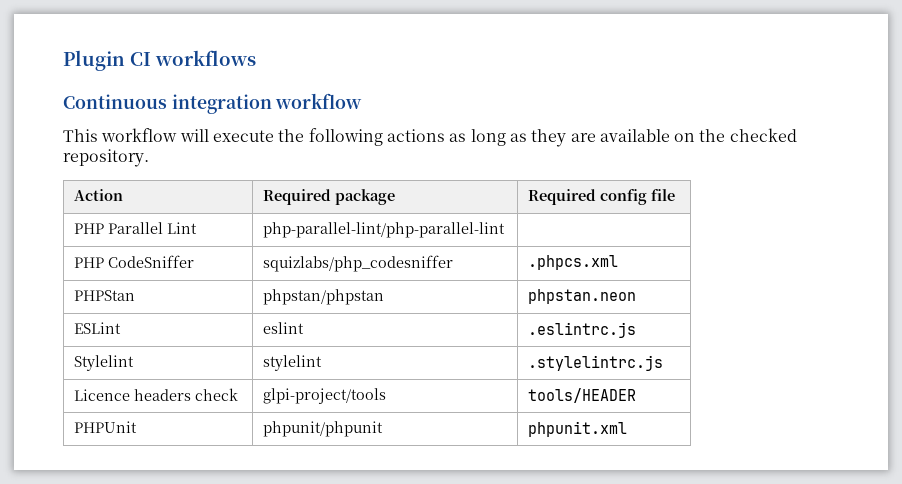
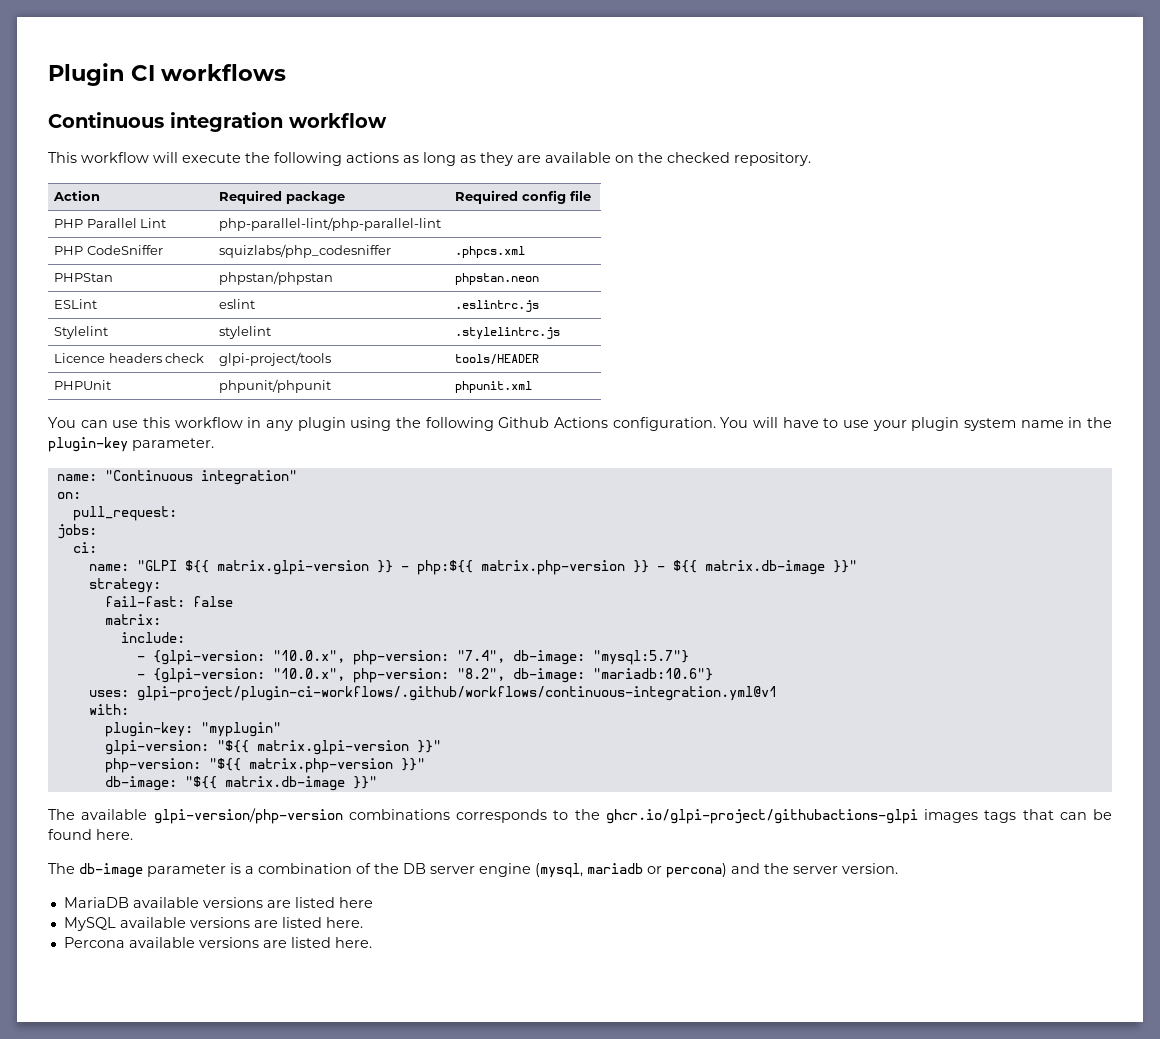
(628, 429) none -> [48,417,1112,431] [48,437,214,452] [56,470,297,485] [56,492,81,499] [72,506,177,521] [56,524,97,539] [72,542,97,553] [88,560,857,575] [88,578,161,593] [104,596,233,607] [104,614,161,625] [120,632,185,643] [136,650,689,665] [136,668,713,683] [88,686,777,701] [88,704,129,715] [104,722,281,737] [104,740,441,755] [104,758,425,773] [104,776,377,791] [48,808,1112,824] [48,829,133,840] [48,863,898,878] [63,897,373,908] [63,917,363,931] [63,937,372,948] // You can use this workflow in any plugin using the following Github Actions configuration. You will have to use your plugin system name in the plugin-key parameter. // name: "Continuous integration" // on: // pull_request: // jobs: // ci: // name: "GLPI ${{ matrix.glpi-version }} - php:${{ matrix.php-version }} - ${{ matrix.db-image }}" // strategy: // fail-fast: false // matrix: // include: // - {glpi-version: "10.0.x", php-version: "7.4", db-image: "mysql:5.7"} // - {glpi-version: "10.0.x", php-version: "8.2", db-image: "mariadb:10.6"} // uses: glpi-project/plugin-ci-workflows/.github/workflows/continuous-integration.yml@v1 // with: // plugin-key: "myplugin" // glpi-version: "${{ matrix.glpi-version }}" // php-version: "${{ matrix.php-version }}" // db-image: "${{ matrix.db-image }}" // The available glpi-version/php-version combinations corresponds to the ghcr.io/glpi-project/githubactions-glpi images tags that can be found here. // The db-image parameter is a combination of the DB server engine (mysql, mariadb or percona) and the server version. // MariaDB available versions are listed here // MySQL available versions are listed here. // Percona available versions are listed here.

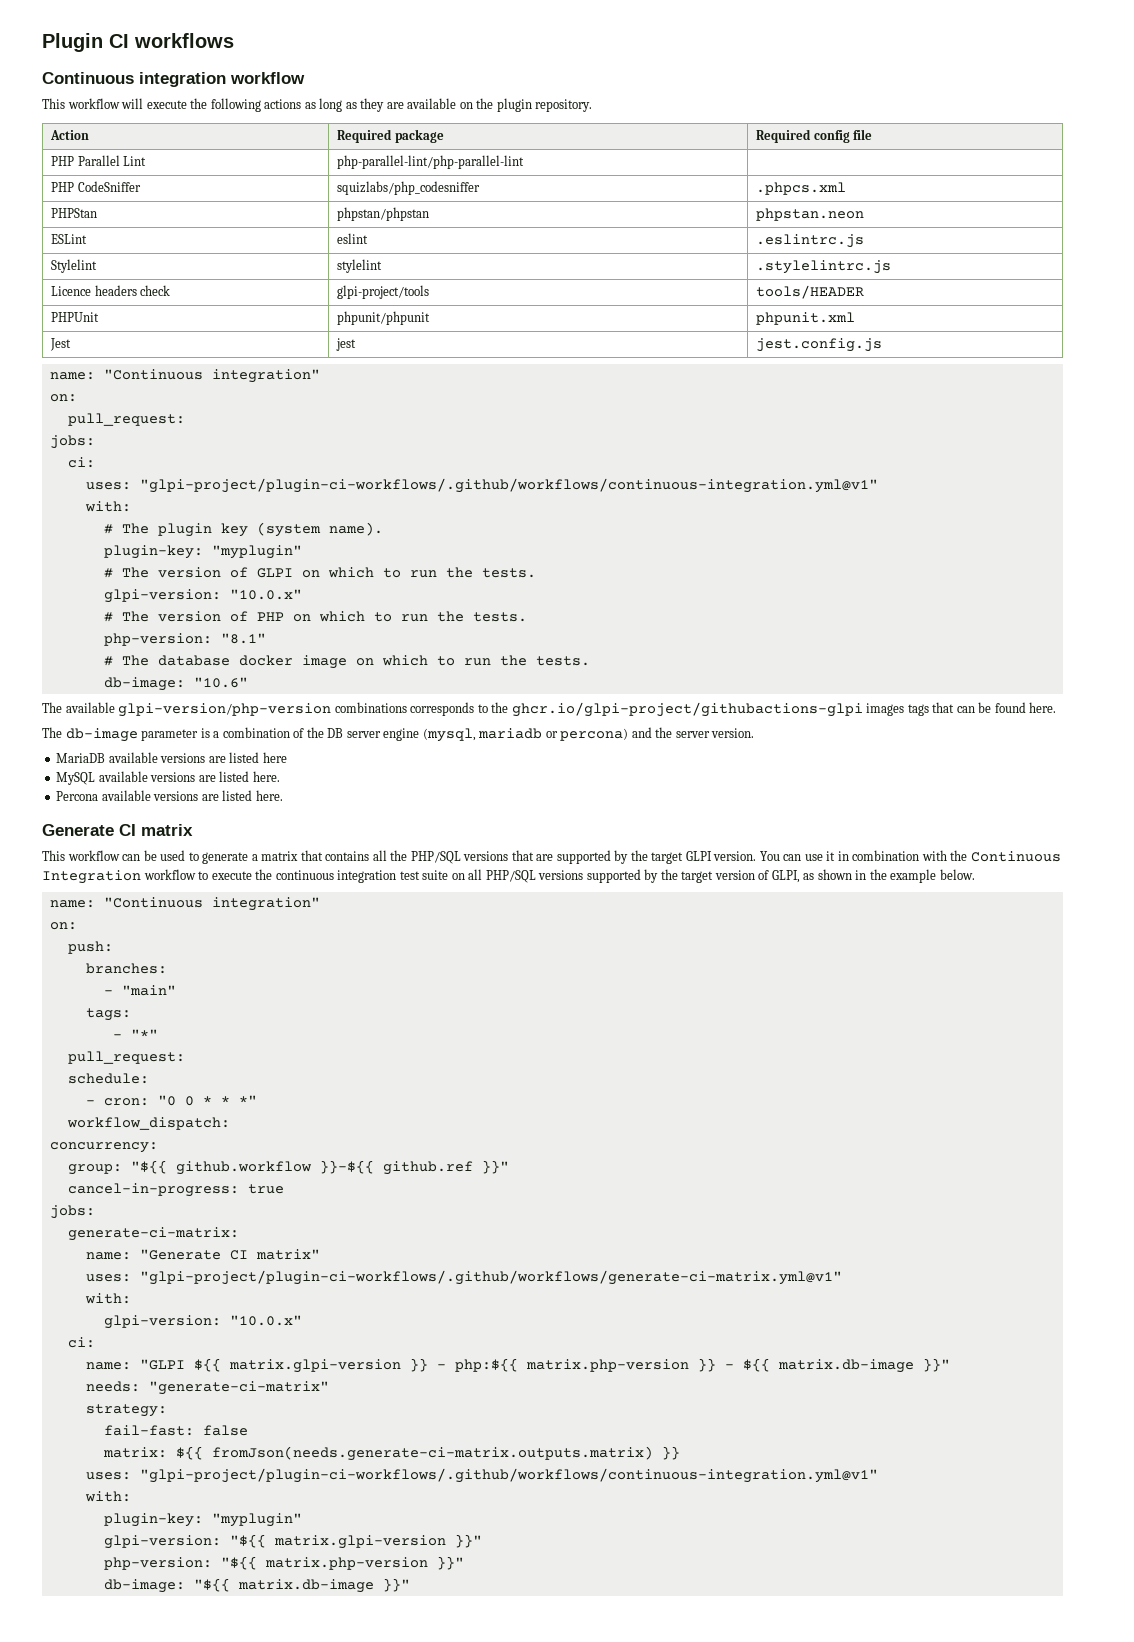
[667,152,730,163] checked -> [496,98,532,112] plugin
[48,417,1112,431] [48,437,214,452] // You can use this workflow in any plugin using the following Github Actions configuration. You will have to use your plugin system name in the plugin-key parameter. -> [50,338,72,351] [336,338,357,351] [756,338,883,352] // Jest | jest | jest.config.js
[88,560,857,575] [88,578,161,593] [104,596,233,607] [104,614,161,625] [120,632,185,643] [136,650,689,665] [136,668,713,683] [88,686,777,701] [88,704,129,715] [104,722,281,737] [104,740,441,755] [104,758,425,773] [104,776,377,791] // name: "GLPI ${{ matrix.glpi-version }} - php:${{ matrix.php-version }} - ${{ matrix.db-image }}" // strategy: // fail-fast: false // matrix: // include: // - {glpi-version: "10.0.x", php-version: "7.4", db-image: "mysql:5.7"} // - {glpi-version: "10.0.x", php-version: "8.2", db-image: "mariadb:10.6"} // uses: glpi-project/plugin-ci-workflows/.github/workflows/continuous-integration.yml@v1 // with: // plugin-key: "myplugin" // glpi-version: "${{ matrix.glpi-version }}" // php-version: "${{ matrix.php-version }}" // db-image: "${{ matrix.db-image }}" -> [85,478,878,493] [84,501,131,512] [103,522,383,537] [103,545,302,559] [103,567,536,578] [103,589,302,603] [103,611,527,622] [103,633,266,646] [103,655,590,669] [103,677,248,691] // uses: "glpi-project/plugin-ci-workflows/.github/workflows/continuous-integration.yml@v1" // with: // # The plugin key (system name). // plugin-key: "myplugin" // # The version of GLPI on which to run the tests. // glpi-version: "10.0.x" // # The version of PHP on which to run the tests. // php-version: "8.1" // # The database docker image on which to run the tests. // db-image: "10.6"
(372, 942) none -> [42,824,193,836] [42,850,1061,864] [42,869,975,884] [49,897,320,911] [49,922,77,930] [67,941,113,954] [85,963,167,974] [103,985,176,996] [85,1008,131,1021] [112,1029,158,1039] [67,1051,185,1064] [67,1073,149,1084] [85,1095,257,1106] [66,1117,230,1130] [49,1142,158,1153] [67,1160,509,1175] [67,1183,284,1197] [49,1205,95,1219] [67,1227,239,1241] [85,1249,320,1260] [85,1270,842,1285] [84,1293,131,1304] [103,1315,302,1329] [67,1337,95,1348] [85,1358,950,1373] [85,1381,329,1395] [85,1404,167,1417] [103,1425,248,1436] [102,1446,680,1461] [85,1468,878,1483] [84,1491,131,1502] [103,1513,302,1527] [103,1534,482,1549] [103,1556,464,1570] [103,1578,410,1593] // Generate CI matrix // This workflow can be used to generate a matrix that contains all the PHP/SQL versions that are supported by the target GLPI version. You can use it in combination with the Continuous Integration workflow to execute the continuous integration test suite on all PHP/SQL versions supported by the target version of GLPI, as shown in the example below. // name: "Continuous integration" // on: // push: // branches: // - "main" // tags: // - "*" // pull_request: // schedule: // - cron: "0 0 * * *" // workflow_dispatch: // concurrency: // group: "${{ github.workflow }}-${{ github.ref }}" // cancel-in-progress: true // jobs: // generate-ci-matrix: // name: "Generate CI matrix" // uses: "glpi-project/plugin-ci-workflows/.github/workflows/generate-ci-matrix.yml@v1" // with: // glpi-version: "10.0.x" // ci: // name: "GLPI ${{ matrix.glpi-version }} - php:${{ matrix.php-version }} - ${{ matrix.db-image }}" // needs: "generate-ci-matrix" // strategy: // fail-fast: false // matrix: ${{ fromJson(needs.generate-ci-matrix.outputs.matrix) }} // uses: "glpi-project/plugin-ci-workflows/.github/workflows/continuous-integration.yml@v1" // with: // plugin-key: "myplugin" // glpi-version: "${{ matrix.glpi-version }}" // php-version: "${{ matrix.php-version }}" // db-image: "${{ matrix.db-image }}"

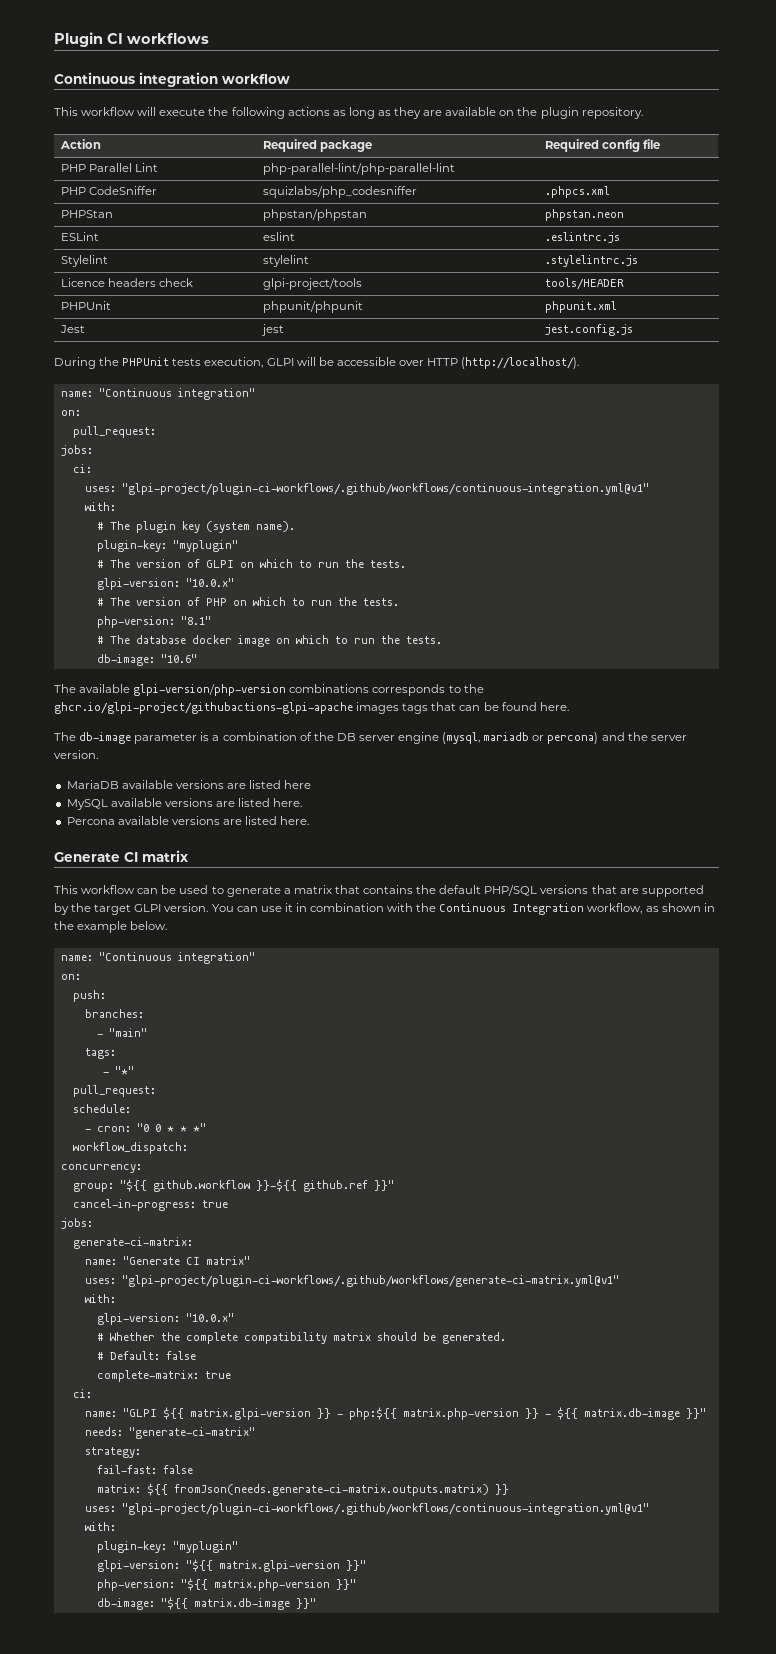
(883, 345) none -> [54,357,580,369] // During the PHPUnit tests execution, GLPI will be accessible over HTTP (http://localhost/).
[511,702,863,717] ghcr.io/glpi-project/githubactions-glpi -> [54,702,353,714] ghcr.io/glpi-project/githubactions-glpi-apache
[372,850,408,861] all the -> [416,885,482,894] the default
[143,869,800,883] workflow to execute the continuous integration test suite on all PHP/SQL versions supported by the target version of GLPI, -> [587,903,643,914] workflow,
(302, 1320) none -> [96,1332,506,1344] [96,1351,196,1360] [96,1370,231,1382] // # Whether the complete compatibility matrix should be generated. // # Default: false // complete-matrix: true

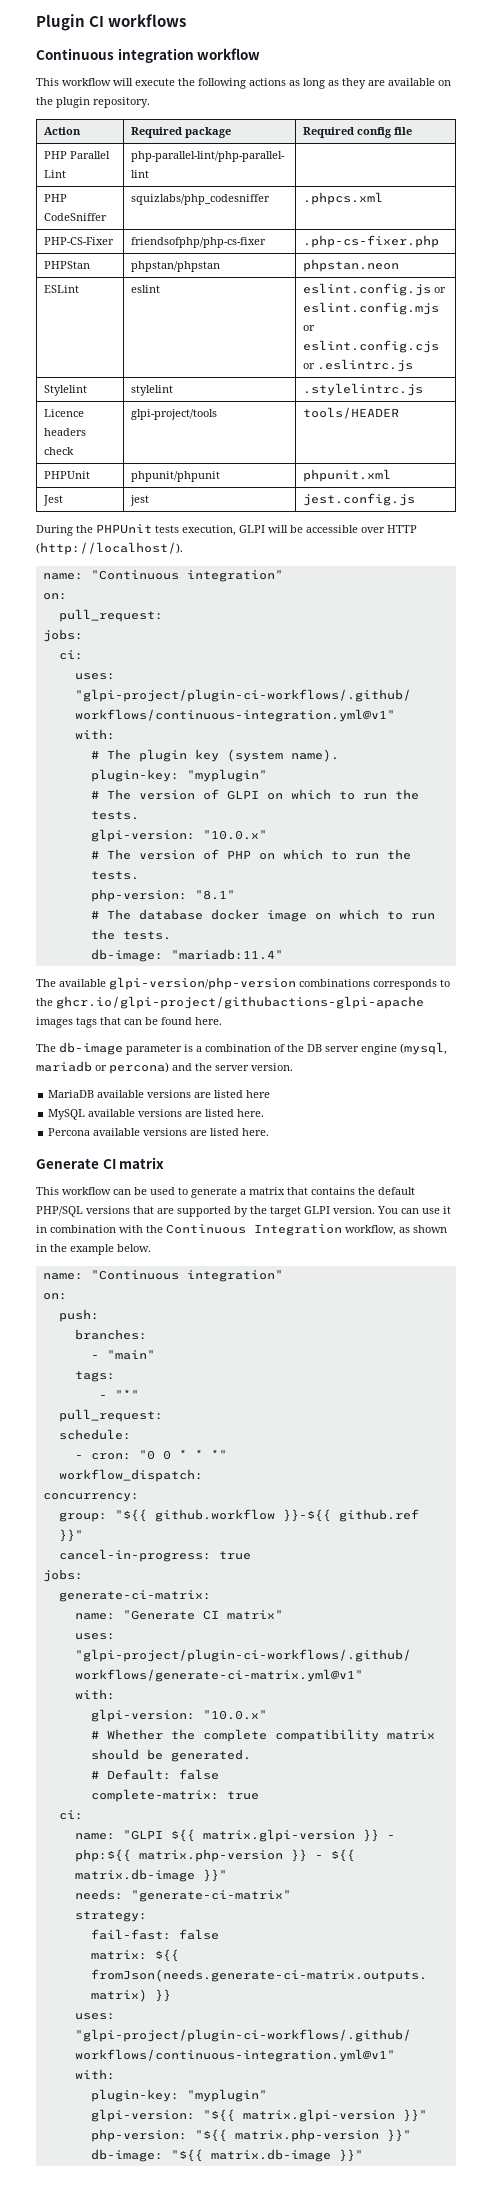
(611, 192) none -> [44,237,115,245] [131,237,267,248] [303,235,440,248] // PHP-CS-Fixer | friendsofphp/php-cs-fixer | .php-cs-fixer.php
(296, 236) none -> [303,283,447,296] [303,302,440,315] [303,325,316,331] [303,340,440,353] [303,363,316,369] eslint.config.js or eslint.config.mjs or eslint.config.cjs or
[160,654,197,663] "10.6" -> [170,949,283,960] "mariadb:11.4"

